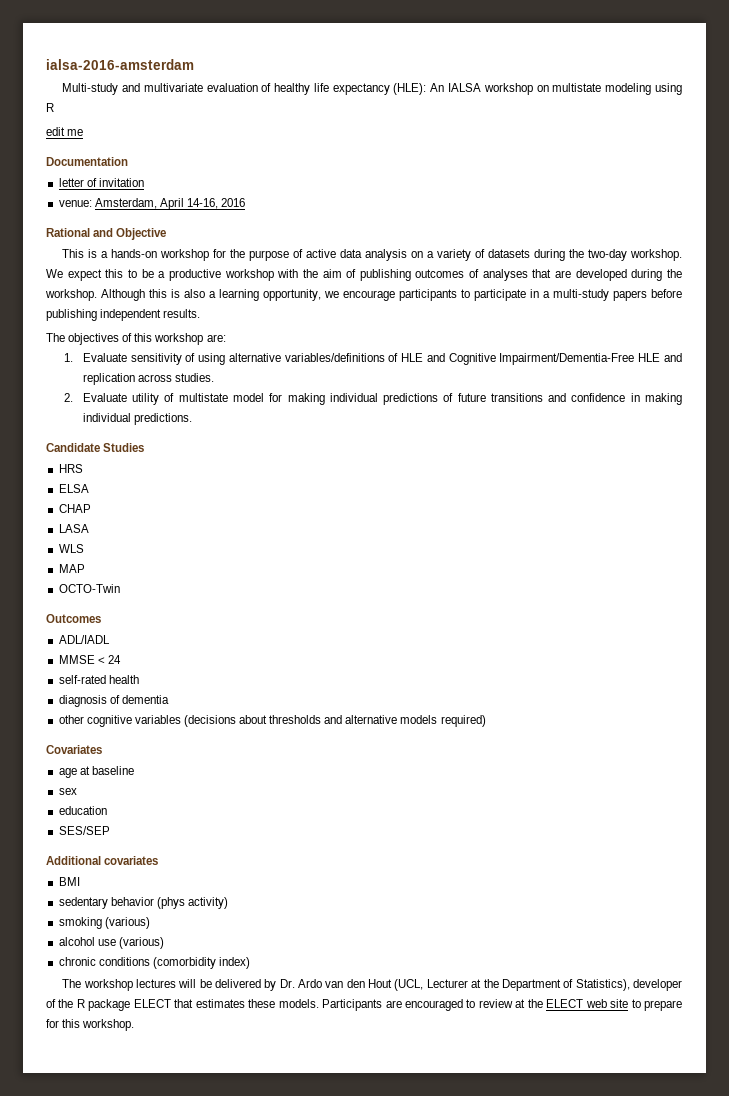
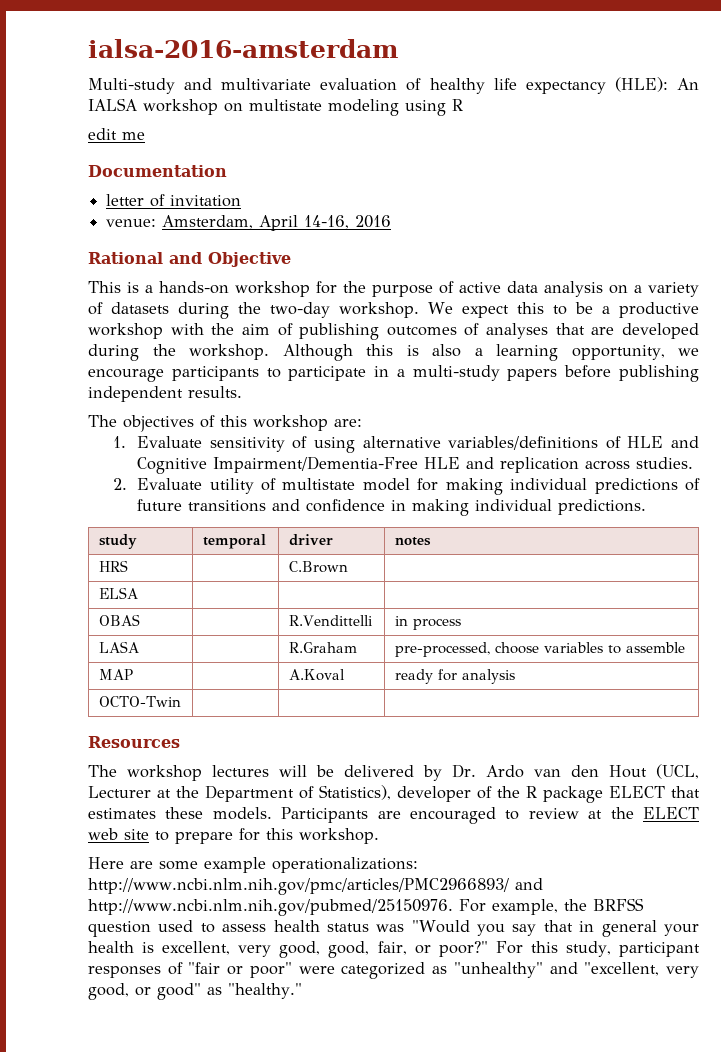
[46,443,145,452] [58,464,83,473] [58,484,89,493] [58,504,91,513] [58,524,89,533] [58,544,84,553] [58,564,85,573] [58,584,120,593] [46,614,101,623] [58,635,110,644] [58,655,121,664] [58,675,139,684] [58,695,169,707] [58,715,486,727] [46,745,102,754] [58,766,134,778] [58,788,77,795] [58,806,107,815] [58,826,110,835] [46,856,159,865] [58,877,80,886] [58,897,228,909] [58,917,150,929] [58,937,164,949] [58,957,250,969] // Candidate Studies // HRS // ELSA // CHAP // LASA // WLS // MAP // OCTO-Twin // Outcomes // ADL/IADL // MMSE < 24 // self-rated health // diagnosis of dementia // other cognitive variables (decisions about thresholds and alternative models required) // Covariates // age at baseline // sex // education // SES/SEP // Additional covariates // BMI // sedentary behavior (phys activity) // smoking (various) // alcohol use (various) // chronic conditions (comorbidity index) -> [98,534,137,549] [202,534,266,549] [288,534,333,546] [394,537,431,546] [98,560,128,572] [288,561,348,573] [98,587,138,599] [98,614,140,626] [288,615,373,626] [394,616,461,630] [98,641,139,653] [288,642,357,653] [394,642,685,657] [98,669,133,680] [288,669,345,681] [394,669,515,684] [98,696,181,707] [88,736,180,748] // study | temporal | driver | notes // HRS | | C.Brown | // ELSA | | | // OBAS | | R.Vendittelli | in process // LASA | | R.Graham | pre-processed, choose variables to assemble // MAP | | A.Koval | ready for analysis // OCTO-Twin | | | // Resources
(135, 1025) none -> [88,857,418,873] [88,878,543,895] [88,898,644,916] [88,920,699,937] [88,941,700,958] [88,962,700,979] [88,983,302,1000] // Here are some example operationalizations: http://www.ncbi.nlm.nih.gov/pmc/articles/PMC2966893/ and http://www.ncbi.nlm.nih.gov/pubmed/25150976. For example, the BRFSS question used to assess health status was "Would you say that in general your health is excellent, very good, good, fair, or poor?" For this study, participant responses of "fair or poor" were categorized as "unhealthy" and "excellent, very good, or good" as "healthy."

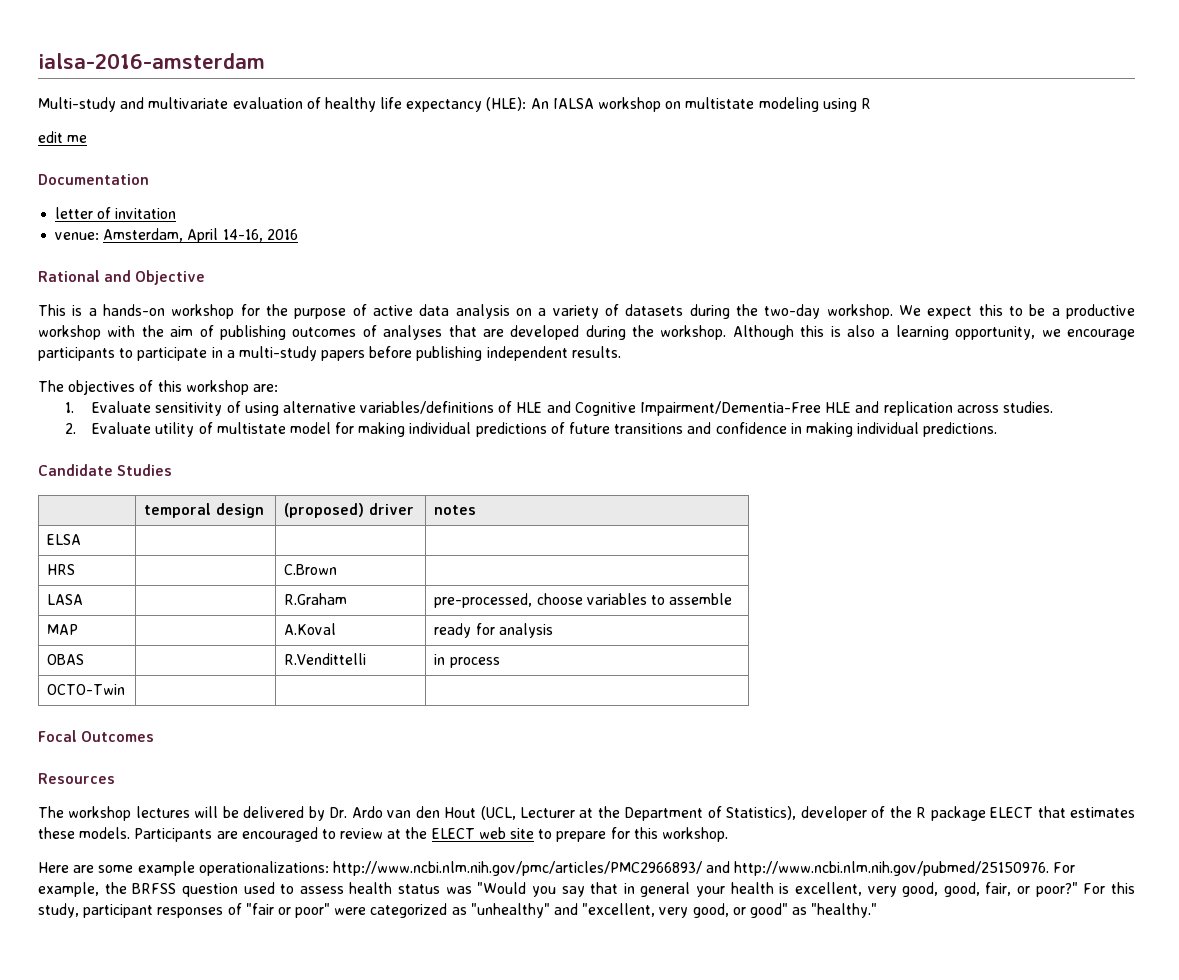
[98,534,137,549] // study -> [38,464,173,476] // Candidate Studies //
(266, 541) | -> [215,503,264,518] [284,503,365,518] design | (proposed)
(431, 541) none -> [47,534,82,545] // ELSA | | |
[98,587,138,599] [98,614,140,626] [288,615,373,626] [394,616,461,630] // ELSA | | | // OBAS | | R.Vendittelli | in process -> (338, 569) none
(515, 676) none -> [47,654,85,665] [284,653,367,665] [434,654,500,668] // OBAS | | R.Vendittelli | in process
(181, 701) none -> [38,730,155,742] // Focal Outcomes

